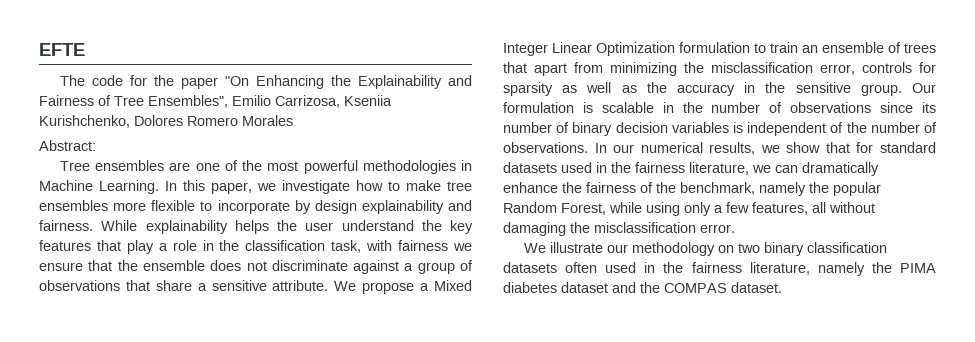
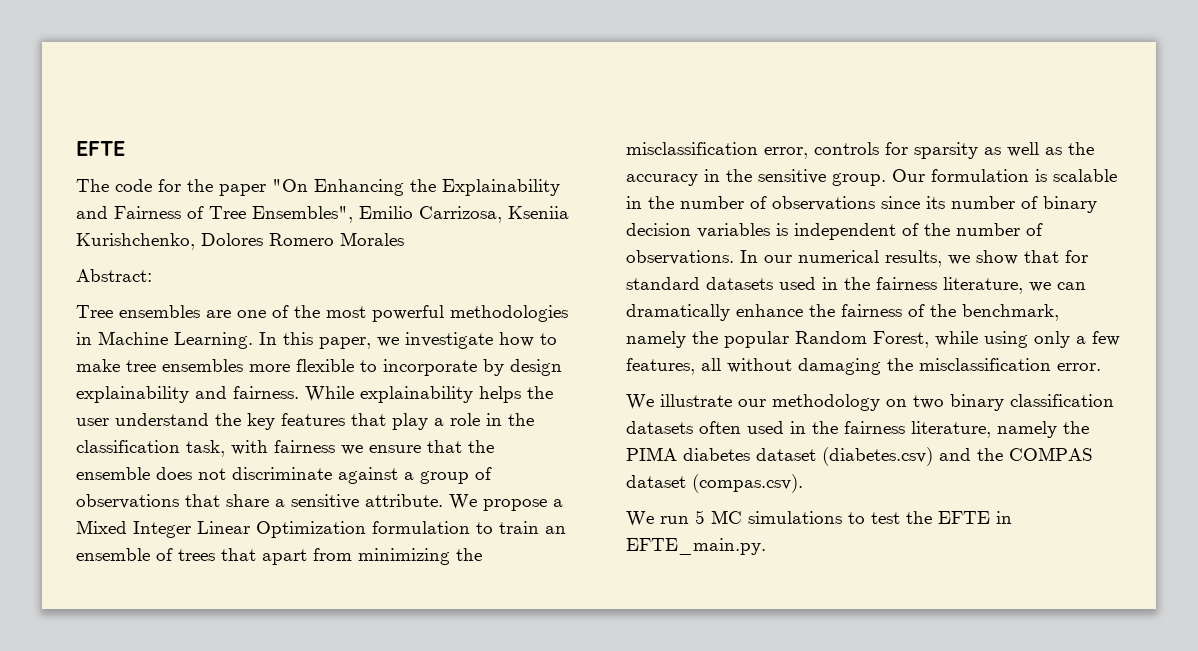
(608, 287) none -> [822,447,933,466] (diabetes.csv)
[731,282,782,293] dataset. -> [626,474,803,493] [626,510,1012,527] [626,538,766,555] dataset (compas.csv). // We run 5 MC simulations to test the EFTE in EFTE_main.py.

